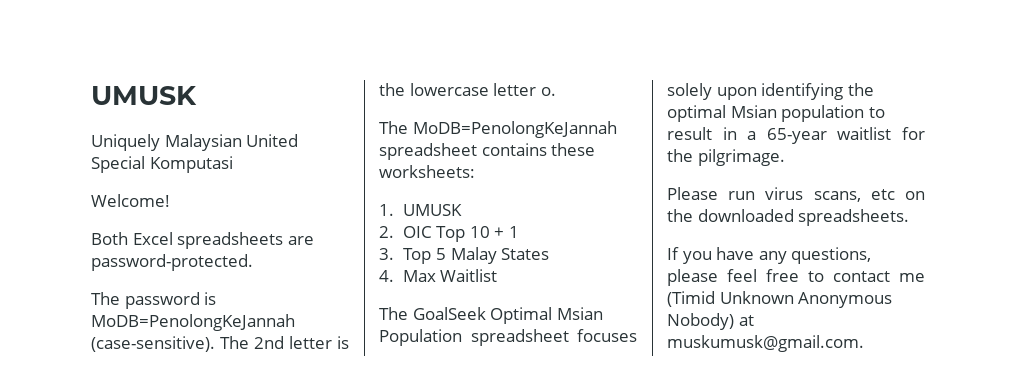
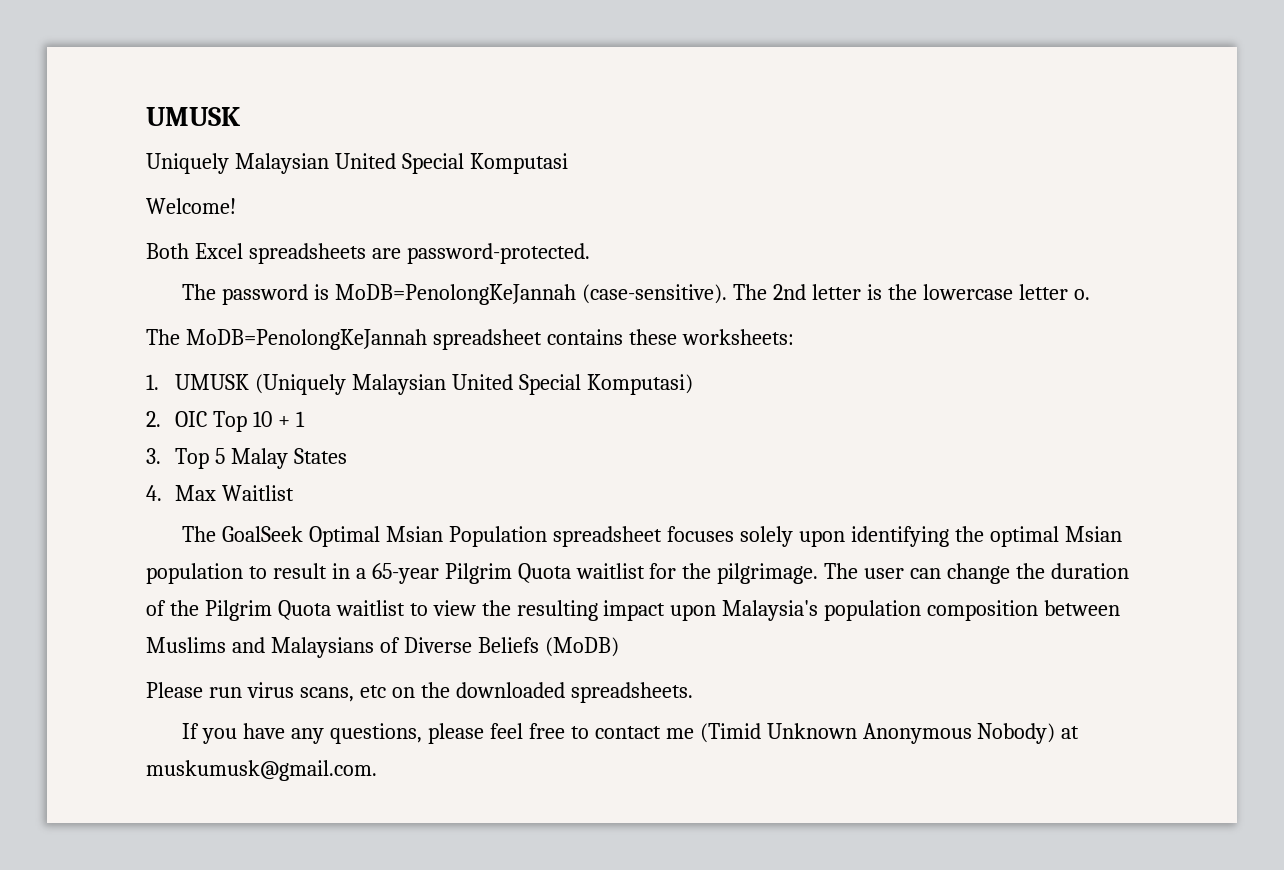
(462, 210) none -> [255,374,693,395] (Uniquely Malaysian United Special Komputasi)
(827, 136) none -> [444,563,571,584] Pilgrim Quota
(785, 157) none -> [824,563,1129,584] [146,600,1121,621] [146,637,619,658] The user can change the duration of the Pilgrim Quota waitlist to view the resulting impact upon Malaysia's population composition between Muslims and Malaysians of Diverse Beliefs (MoDB)

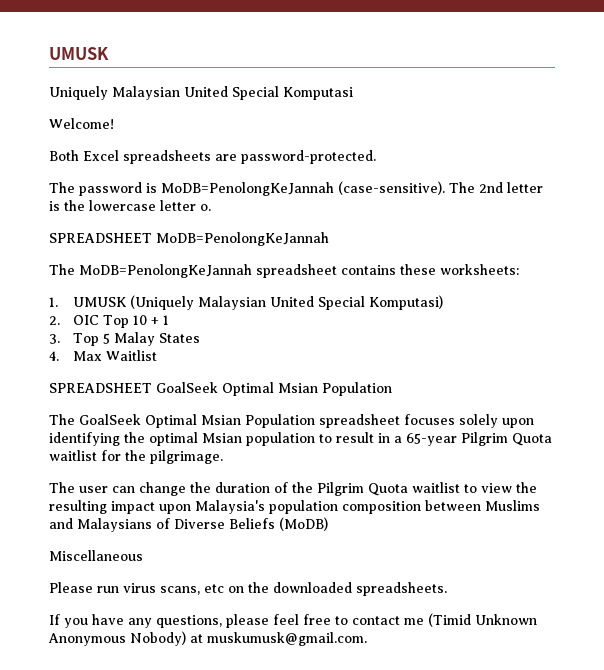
(1090, 294) none -> [49,232,329,246] // SPREADSHEET MoDB=PenolongKeJannah
(295, 493) none -> [49,382,392,396] // SPREADSHEET GoalSeek Optimal Msian Population
(819, 573) none -> (223, 457) //
(619, 647) none -> [49,550,143,561] // Miscellaneous

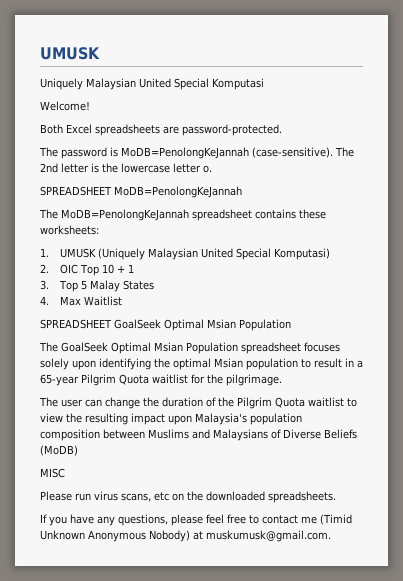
[49,550,143,561] Miscellaneous -> [40,468,65,478] MISC

